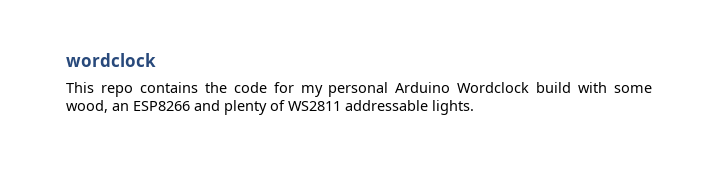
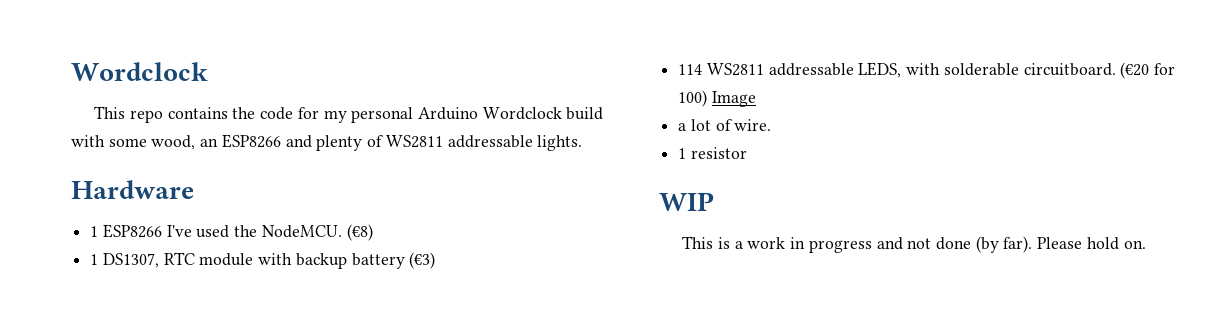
[66,53,156,67] wordclock -> [71,62,208,81] Wordclock
(474, 107) none -> [71,180,194,199] [90,224,373,241] [90,252,436,269] [678,62,1176,79] [678,90,756,107] [678,119,772,131] [678,147,747,159] [659,192,714,211] [682,236,1146,253] // Hardware // 1 ESP8266 I've used the NodeMCU. (€8) // 1 DS1307, RTC module with backup battery (€3) // 114 WS2811 addressable LEDS, with solderable circuitboard. (€20 for 100) Image // a lot of wire. // 1 resistor // WIP // This is a work in progress and not done (by far). Please hold on.

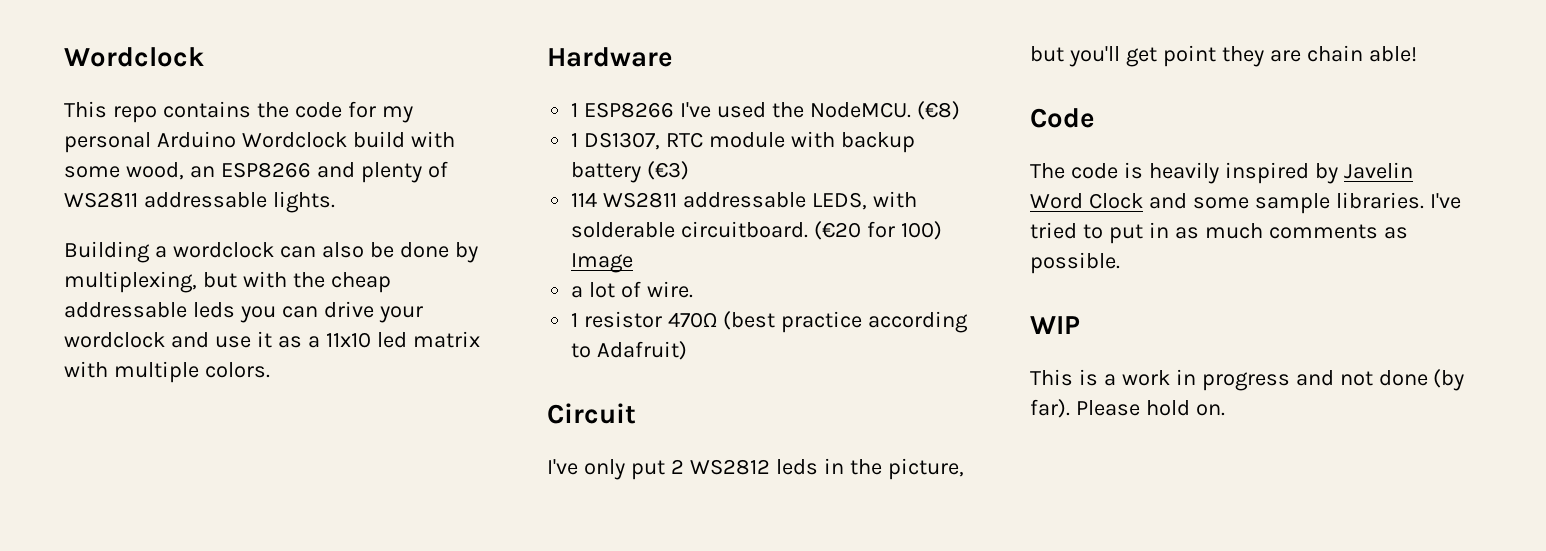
(583, 143) none -> [64,241,478,263] [64,271,391,293] [64,301,423,323] [64,331,480,348] [64,361,270,383] // Building a wordclock can also be done by multiplexing, but with the cheap addressable leds you can drive your wordclock and use it as a 11x10 led matrix with multiple colors.
(747, 153) none -> [668,311,968,333] [571,341,688,360] [547,403,636,424] [547,458,964,480] [1030,45,1417,67] [1030,108,1095,128] [1030,162,1413,184] [1030,192,1461,214] [1030,222,1408,244] [1030,252,1120,274] 470Ω (best practice according to Adafruit) // Circuit // I've only put 2 WS2812 leds in the picture, but you'll get point they are chain able! // Code // The code is heavily inspired by Javelin Word Clock and some sample libraries. I've tried to put in as much comments as possible.

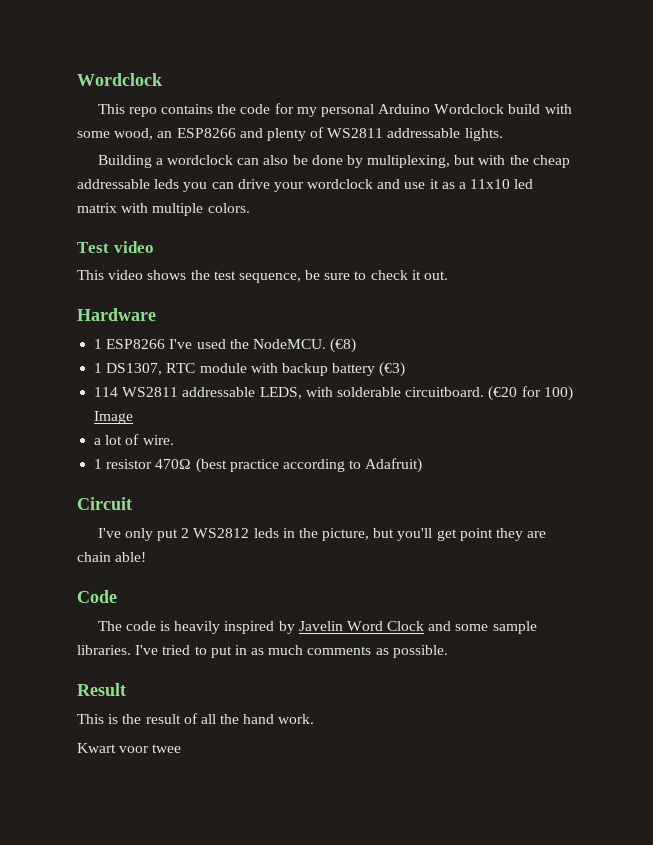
(270, 370) none -> [77,241,154,253] [77,270,449,283] // Test video // This video shows the test sequence, be sure to check it out.
[1030,316,1080,334] WIP -> [77,683,126,696] Result
[1103,369,1465,391] [1030,399,1225,418] a work in progress and not done (by far). Please hold on. -> [122,713,315,724] [77,743,182,753] the result of all the hand work. // Kwart voor twee

